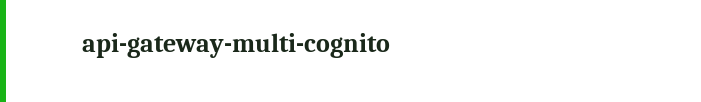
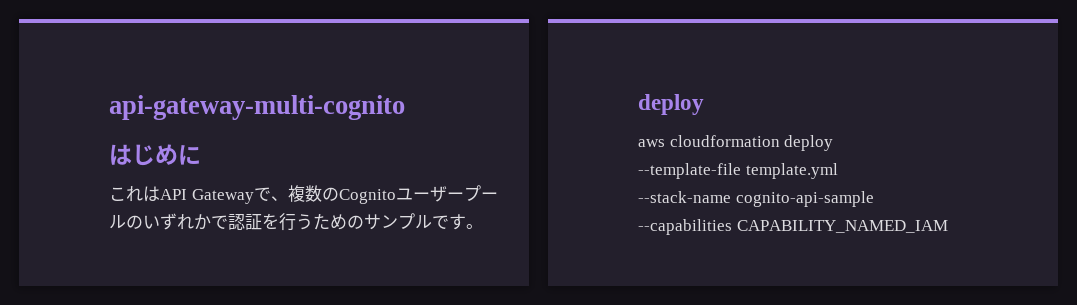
(390, 45) none -> [109,144,201,166] [109,185,498,204] [109,213,483,231] [638,94,704,115] [638,135,834,151] [638,163,838,179] [638,191,874,207] [638,219,948,235] // はじめに // これはAPI Gatewayで、複数のCognitoユーザープールのいずれかで認証を行うためのサンプルです。 // deploy // aws cloudformation deploy // --template-file template.yml // --stack-name cognito-api-sample // --capabilities CAPABILITY_NAMED_IAM

